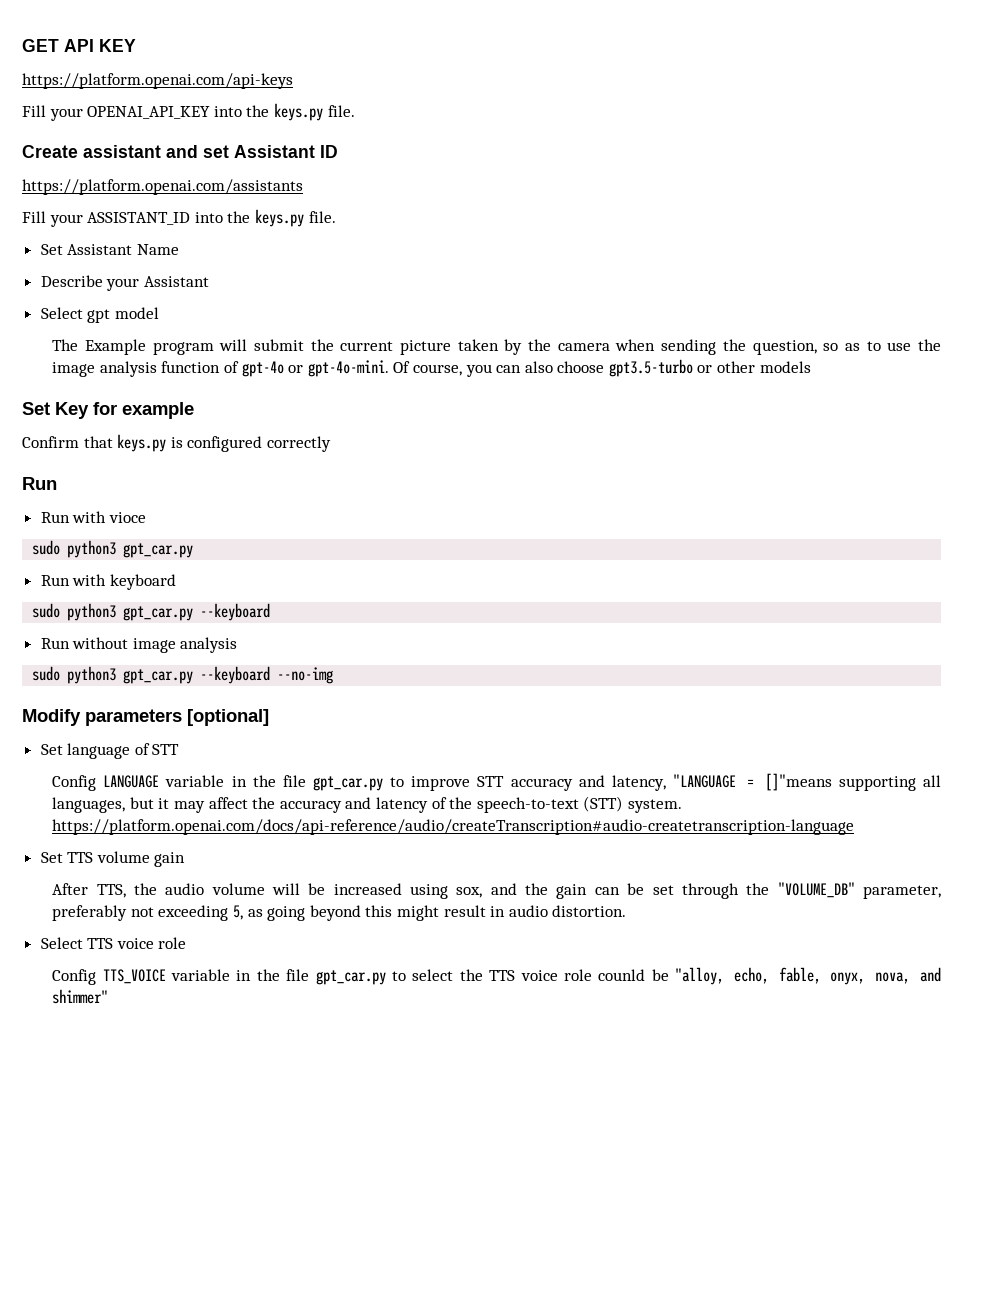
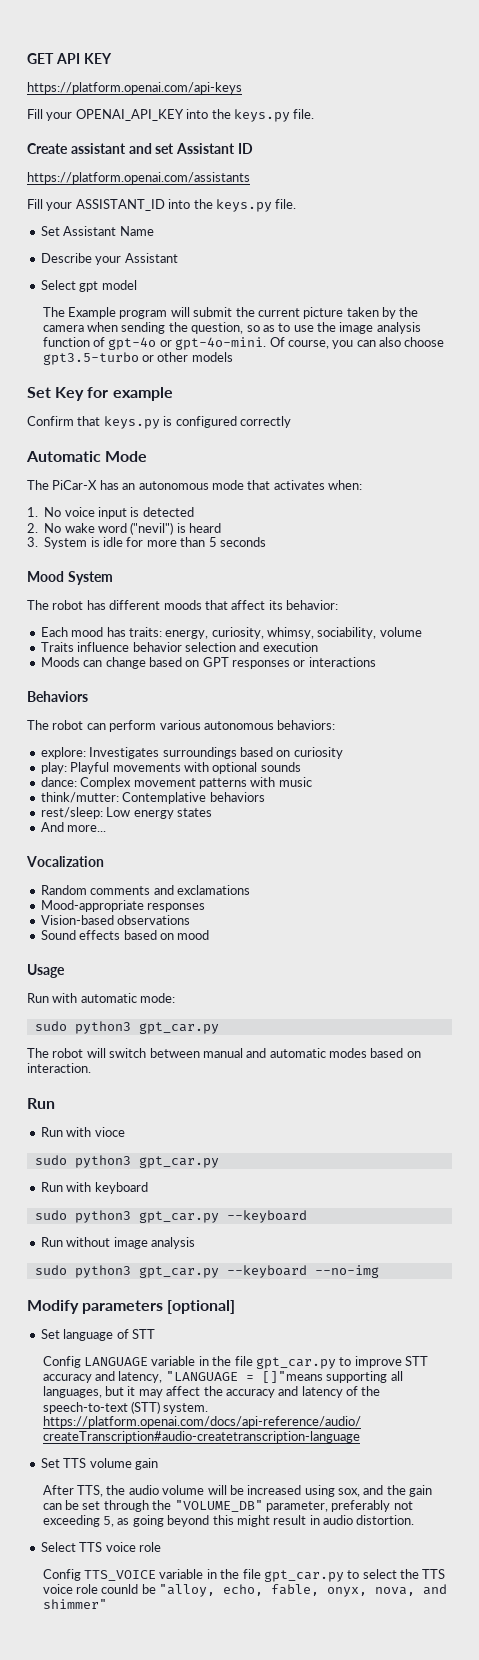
(331, 444) none -> [26,451,148,462] [27,480,362,490] [27,507,194,519] [27,522,222,535] [27,537,266,549] [27,571,113,585] [27,600,338,610] [40,627,422,639] [40,642,318,652] [40,657,376,669] [27,691,88,702] [27,720,336,732] [40,747,343,759] [40,762,301,774] [40,777,312,789] [40,792,265,804] [40,807,212,819] [40,822,107,832] [26,856,104,867] [40,885,250,895] [40,900,206,912] [40,915,191,925] [40,930,210,940] [27,964,65,978] [27,993,176,1003] [34,1021,219,1034] [27,1048,421,1058] [27,1063,91,1073] // Automatic Mode // The PiCar-X has an autonomous mode that activates when: // 1. No voice input is detected // 2. No wake word ("nevil") is heard // 3. System is idle for more than 5 seconds // Mood System // The robot has different moods that affect its behavior: // Each mood has traits: energy, curiosity, whimsy, sociability, volume // Traits influence behavior selection and execution // Moods can change based on GPT responses or interactions // Behaviors // The robot can perform various autonomous behaviors: // explore: Investigates surroundings based on curiosity // play: Playful movements with optional sounds // dance: Complex movement patterns with music // think/mutter: Contemplative behaviors // rest/sleep: Low energy states // And more... // Vocalization // Random comments and exclamations // Mood-appropriate responses // Vision-based observations // Sound effects based on mood // Usage // Run with automatic mode: // sudo python3 gpt_car.py // The robot will switch between manual and automatic modes based on interaction.

